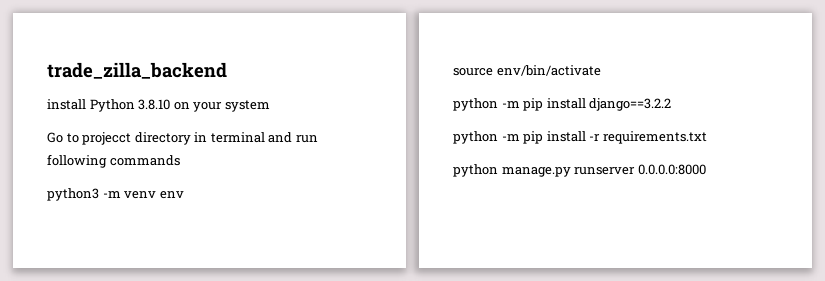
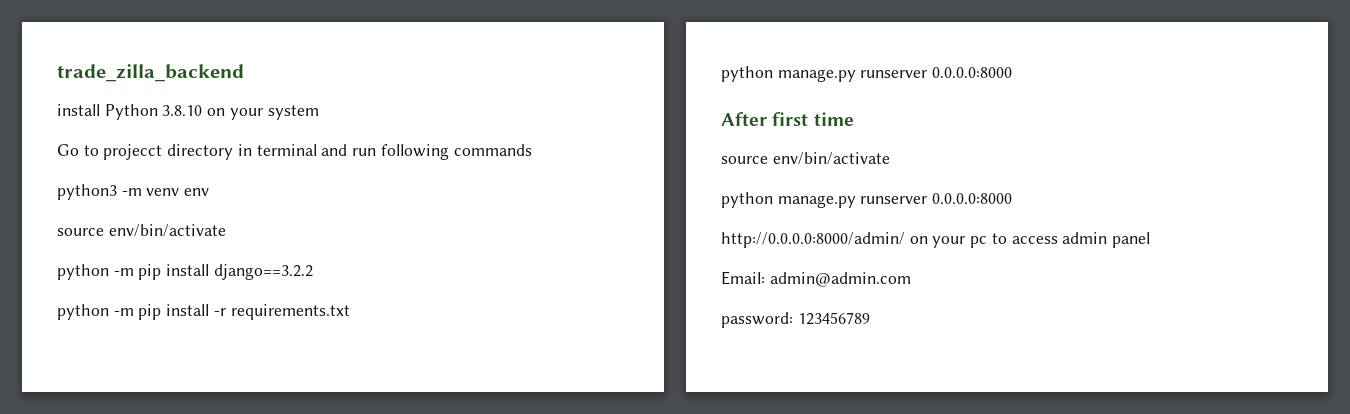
(706, 169) none -> [721,112,854,126] [721,152,890,165] [721,192,1013,208] [721,232,1151,248] [721,271,911,287] [721,312,870,328] // After first time // source env/bin/activate // python manage.py runserver 0.0.0.0:8000 // http://0.0.0.0:8000/admin/ on your pc to access admin panel // Email: admin@admin.com // password: 123456789

